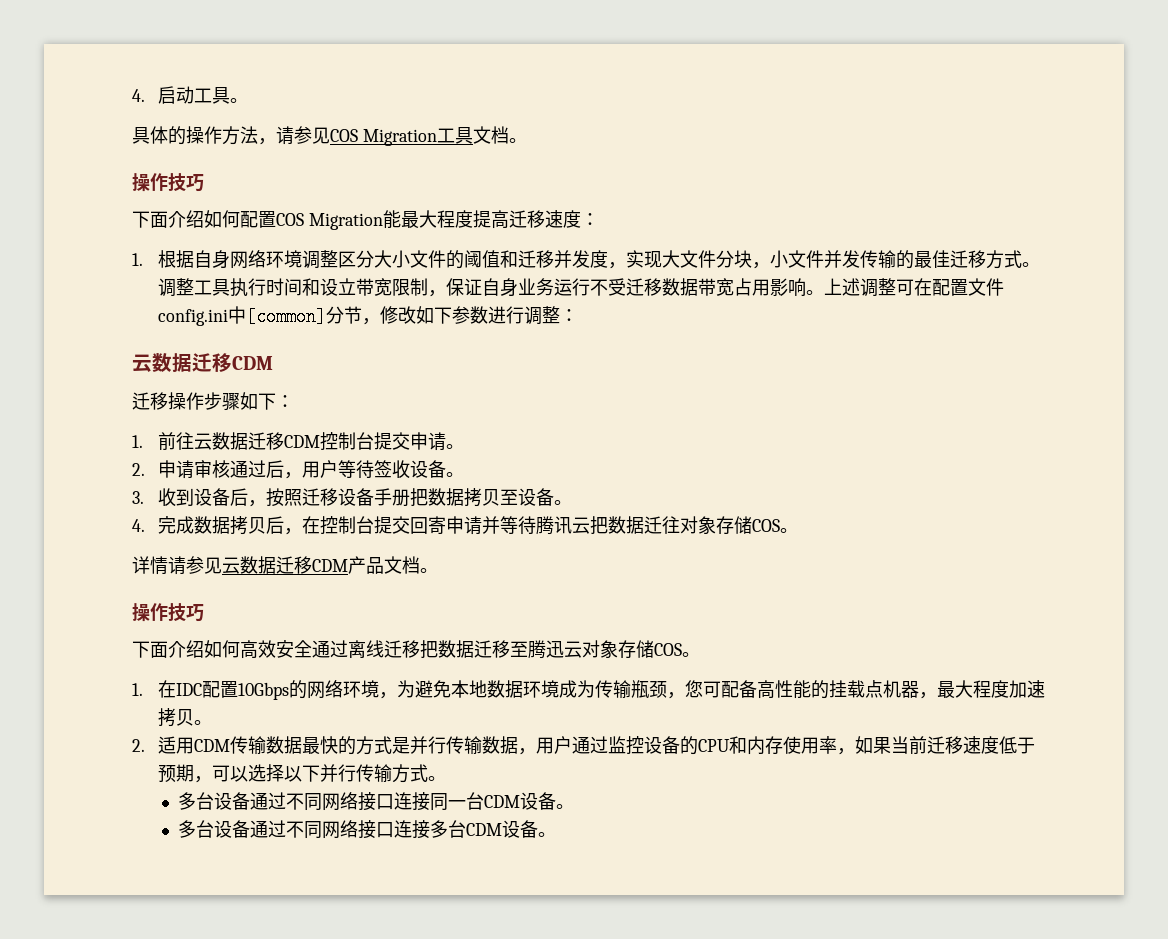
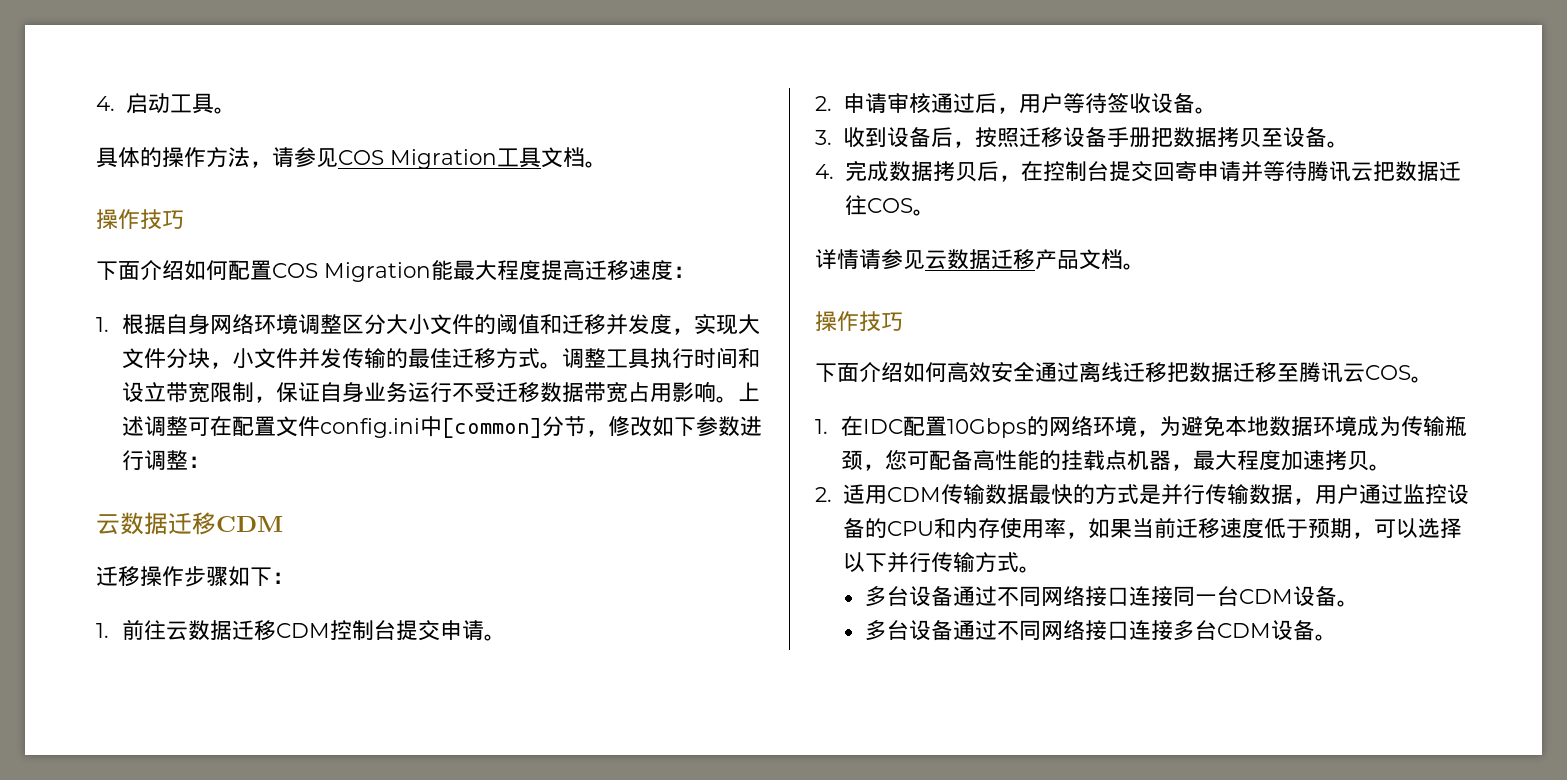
[680,516,753,534] 对象存储 -> (867, 205) none
[312,559,348,572] CDM -> (1035, 259) none
[546,640,654,658] 迅云对象存储 -> [1321,362,1365,382] 讯云

